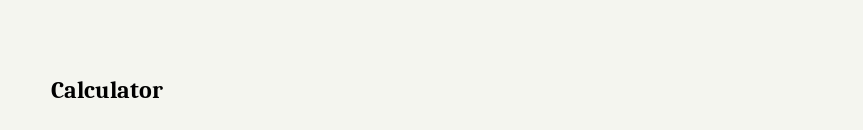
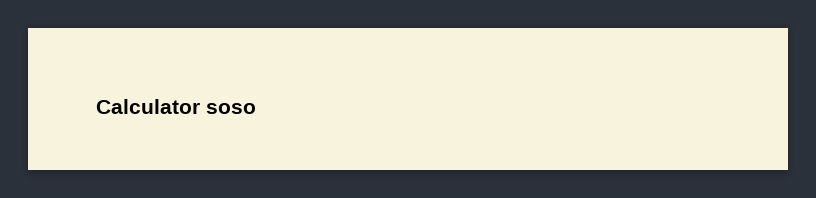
(163, 89) none -> [206,103,256,114] soso

